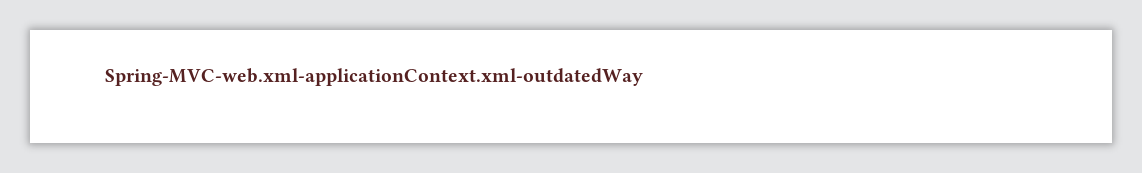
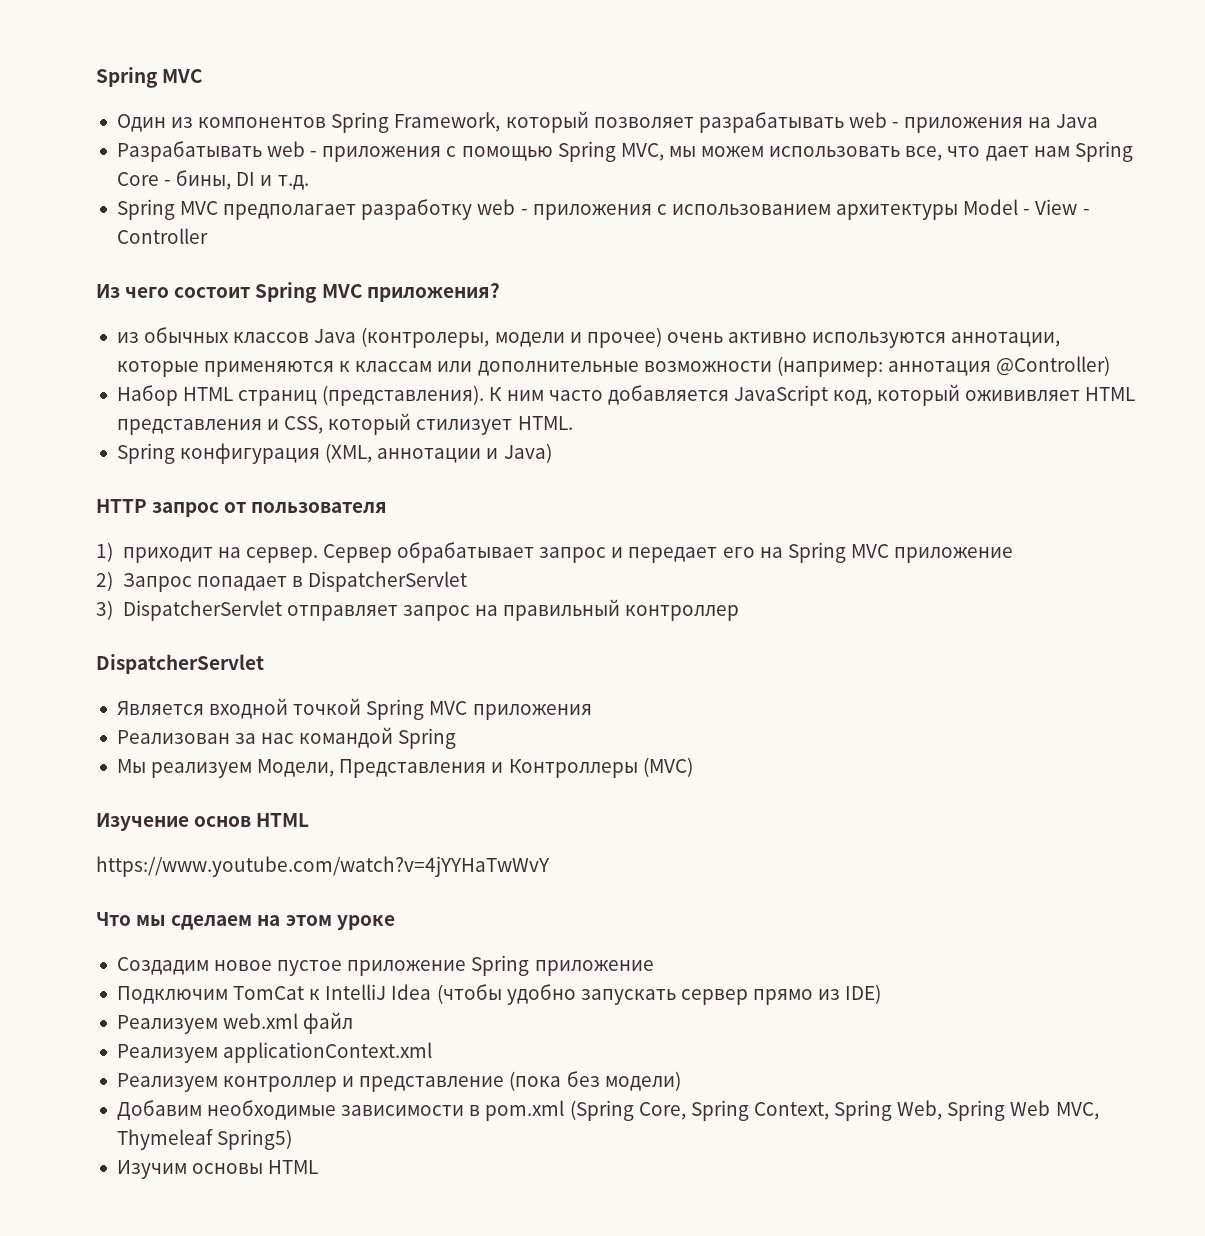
[105,68,643,86] Spring-MVC-web.xml-applicationContext.xml-outdatedWay -> [96,67,203,88] [116,111,1099,133] [116,141,1133,162] [116,170,309,190] [116,199,1090,220] [116,228,208,244] [96,282,500,303] [116,327,1061,348] [116,356,1111,377] [116,384,1136,406] [116,413,573,435] [116,443,552,464] [96,499,388,517] [96,542,1014,563] [96,571,467,592] [96,599,740,621] [96,654,264,674] [116,698,592,720] [116,727,457,749] [116,757,693,778] [96,813,310,831] [96,856,550,877] [96,912,395,930] [116,955,654,976] [116,984,882,1005] [116,1012,354,1034] [116,1042,433,1063] [116,1071,681,1092] [116,1100,1099,1121] [116,1129,293,1150] [116,1160,319,1179] Spring MVC // Один из компонентов Spring Framework, который позволяет разрабатывать web - приложения на Java // Разрабатывать web - приложения с помощью Spring MVC, мы можем использовать все, что дает нам Spring Core - бины, DI и т.д. // Spring MVC предполагает разработку web - приложения с использованием архитектуры Model - View - Controller // Из чего состоит Spring MVC приложения? // из обычных классов Java (контролеры, модели и прочее) очень активно используются аннотации, которые применяются к классам или дополнительные возможности (например: аннотация @Controller) // Набор HTML страниц (представления). К ним часто добавляется JavaScript код, который ожививляет HTML представления и CSS, который стилизует HTML. // Spring конфигурация (XML, аннотации и Java) // HTTP запрос от пользователя // 1) приходит на сервер. Сервер обрабатывает запрос и передает его на Spring MVC приложение // 2) Запрос попадает в DispatcherServlet // 3) DispatcherServlet отправляет запрос на правильный контроллер // DispatcherServlet // Является входной точкой Spring MVC приложения // Реализован за нас командой Spring // Мы реализуем Модели, Представления и Контроллеры (MVC) // Изучение основ HTML // https://www.youtube.com/watch?v=4jYYHaTwWvY // Что мы сделаем на этом уроке // Создадим новое пустое приложение Spring приложение // Подключим TomCat к IntelliJ Idea (чтобы удобно запускать сервер прямо из IDE) // Реализуем web.xml файл // Реализуем applicationContext.xml // Реализуем контроллер и представление (пока без модели) // Добавим необходимые зависимости в pom.xml (Spring Core, Spring Context, Spring Web, Spring Web MVC, Thymeleaf Spring5) // Изучим основы HTML

